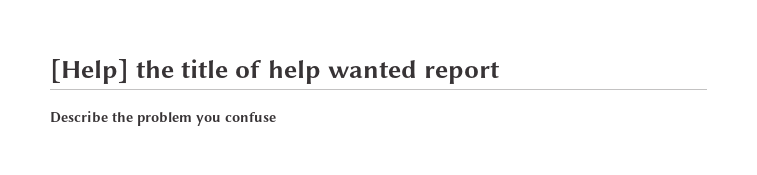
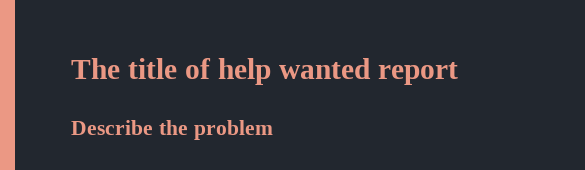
[50,59,175,84] [Help] the -> [71,58,120,79] The
[196,112,276,126] you confuse -> (273, 130) none

